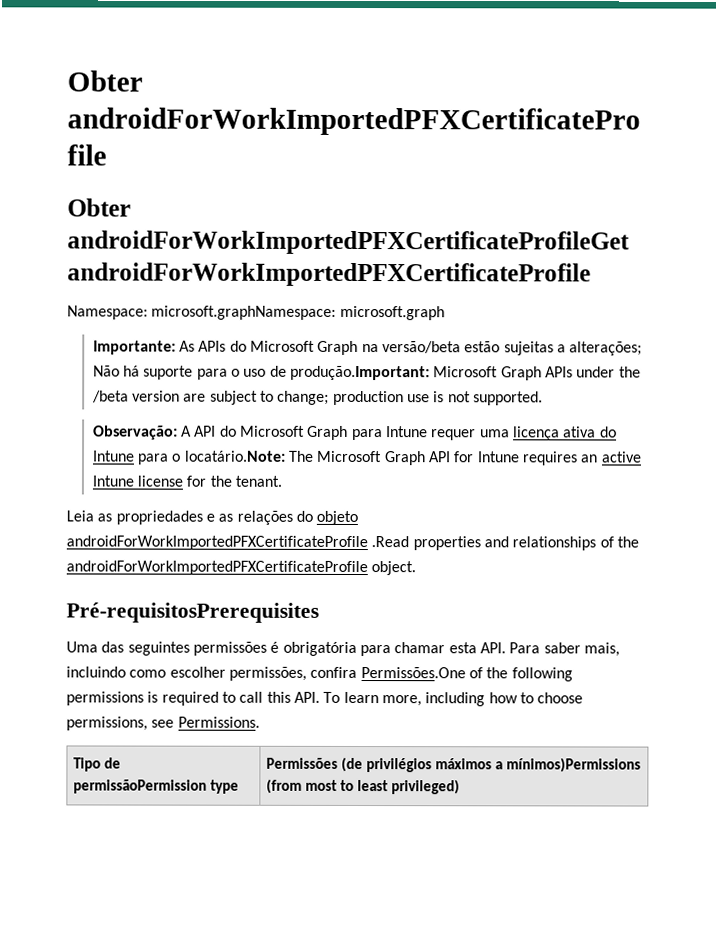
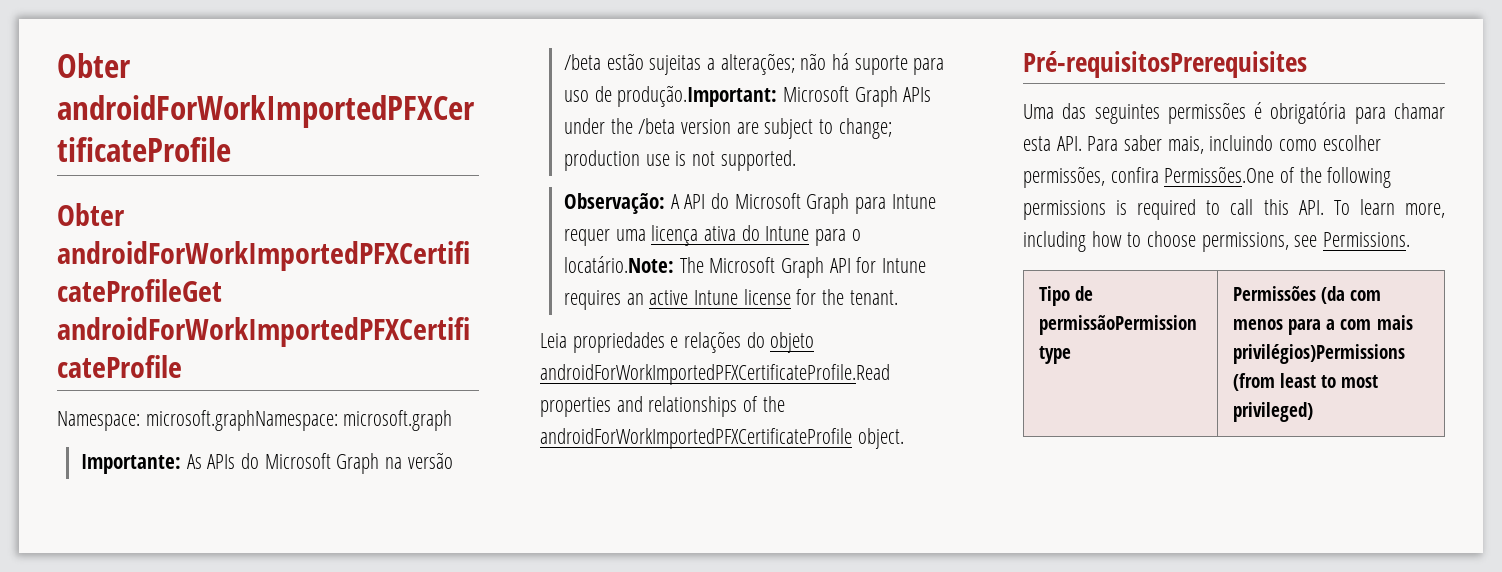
[382,341,462,354] versão/beta -> [407,452,453,469] [563,54,601,70] versão /beta
[92,365,120,377] Não -> [800,53,827,70] não
[231,368,241,377] o -> (945, 66) none
[97,513,113,522] as -> (567, 340) none
[218,513,234,522] as -> (679, 342) none
[66,535,410,551] androidForWorkImportedPFXCertificateProfile .Read -> [540,364,890,385] androidForWorkImportedPFXCertificateProfile.Read
[340,756,641,773] [265,778,388,794] (de privilégios máximos a mínimos)Permissions (from most to least -> [1321,286,1382,304] [1233,315,1413,335] [1233,344,1406,364] [1233,373,1379,391] (da com menos para a com mais privilégios)Permissions (from least to most

